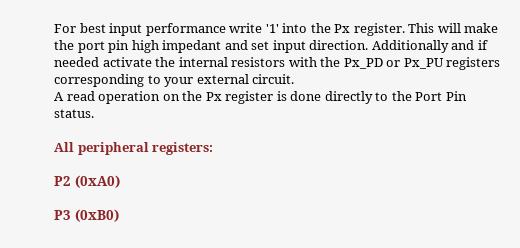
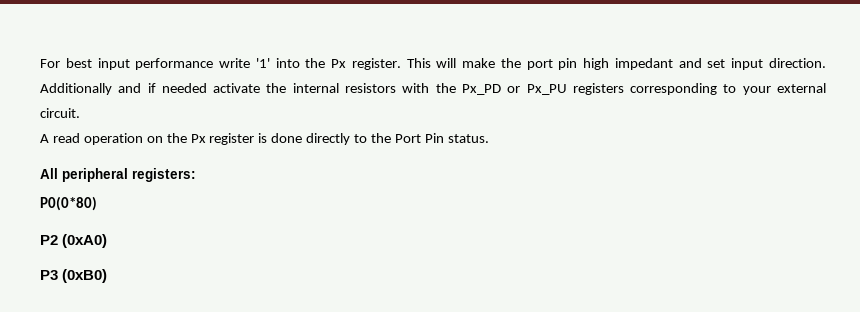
(214, 148) none -> [40,196,97,211] // P0(0*80)

